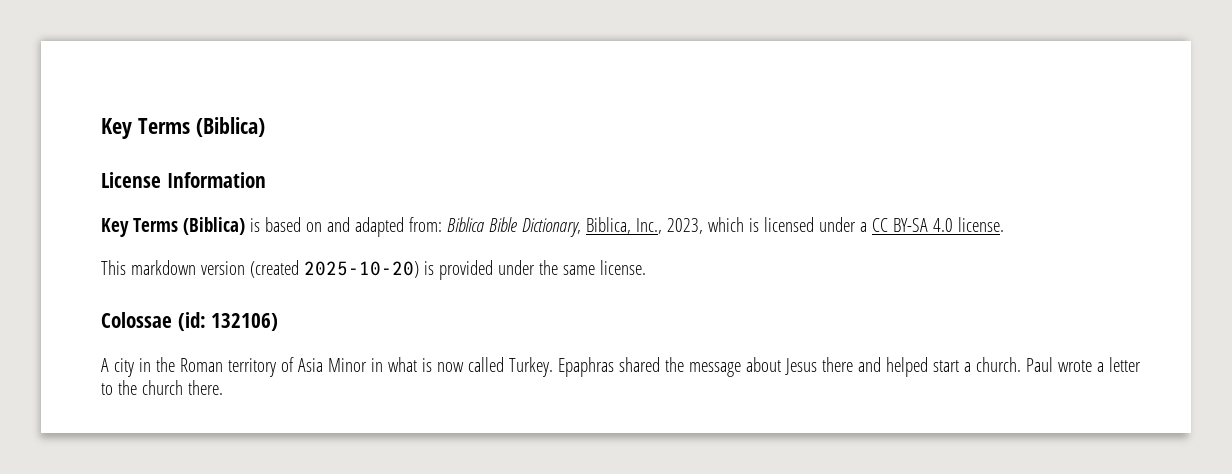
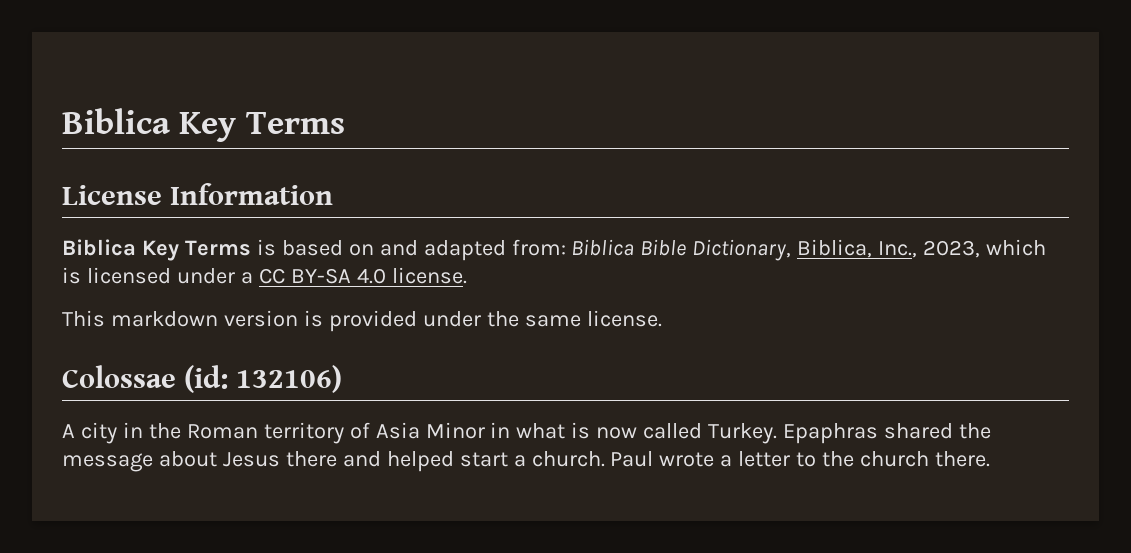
[101,117,265,139] Key Terms (Biblica) -> [62,108,345,142] Biblica Key Terms
[101,217,245,237] Key Terms (Biblica) -> [62,239,251,261] Biblica Key Terms
[249,260,419,278] (created 2025-10-20) -> (298, 318) none

